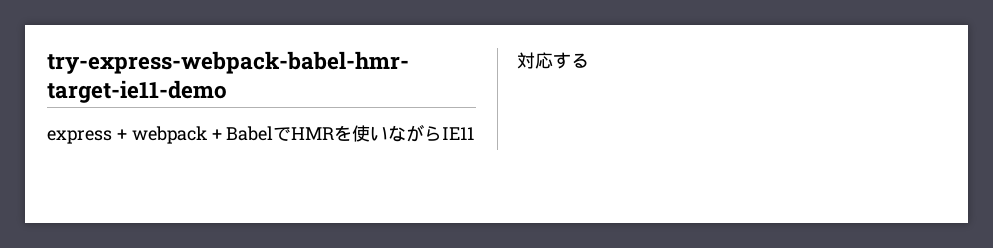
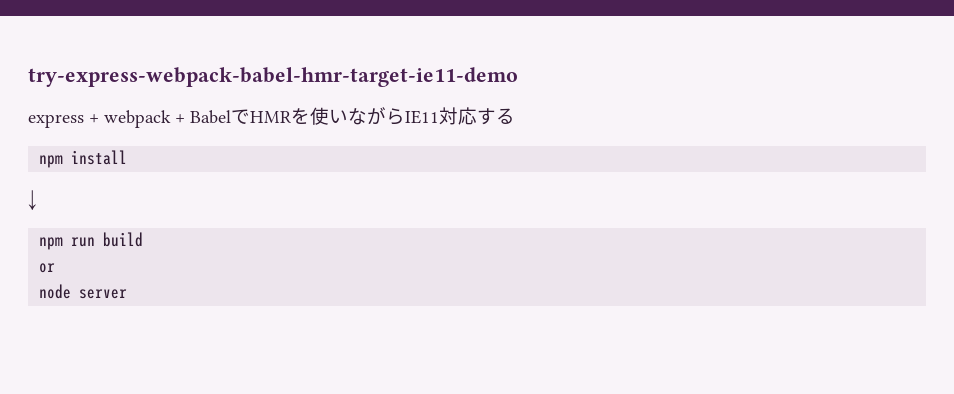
(589, 60) none -> [39,150,128,168] [28,190,37,210] [39,232,144,250] [39,263,56,273] [39,284,128,299] // npm install // ↓ // npm run build // or // node server

